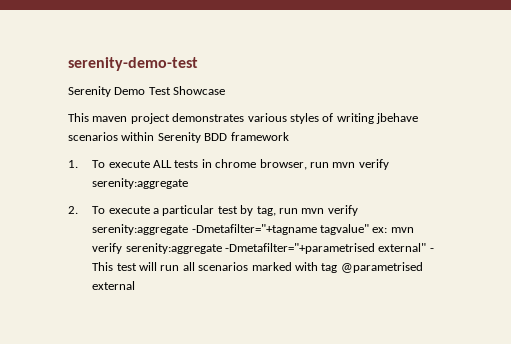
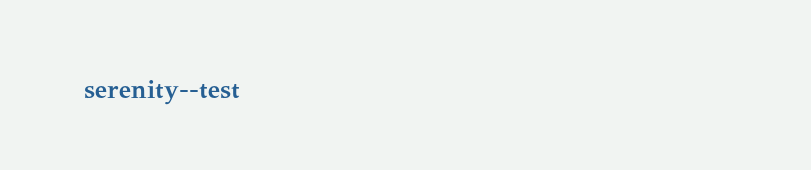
[68,57,198,71] [68,86,226,97] [68,113,418,124] [68,132,289,143] [68,159,389,170] [92,178,189,189] [68,205,358,216] [92,224,414,235] [92,243,434,254] [92,262,423,273] [92,281,136,290] serenity-demo-test // Serenity Demo Test Showcase // This maven project demonstrates various styles of writing jbehave scenarios within Serenity BDD framework // 1. To execute ALL tests in chrome browser, run mvn verify serenity:aggregate // 2. To execute a particular test by tag, run mvn verify serenity:aggregate -Dmetafilter="+tagname tagvalue" ex: mvn verify serenity:aggregate -Dmetafilter="+parametrised external" - This test will run all scenarios marked with tag @parametrised external -> [84,80,240,105] serenity--test

